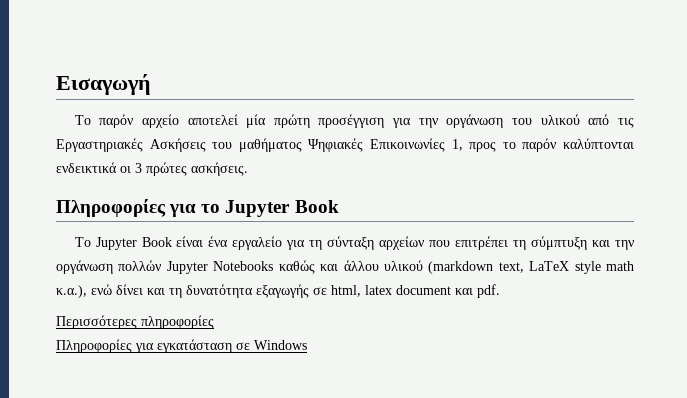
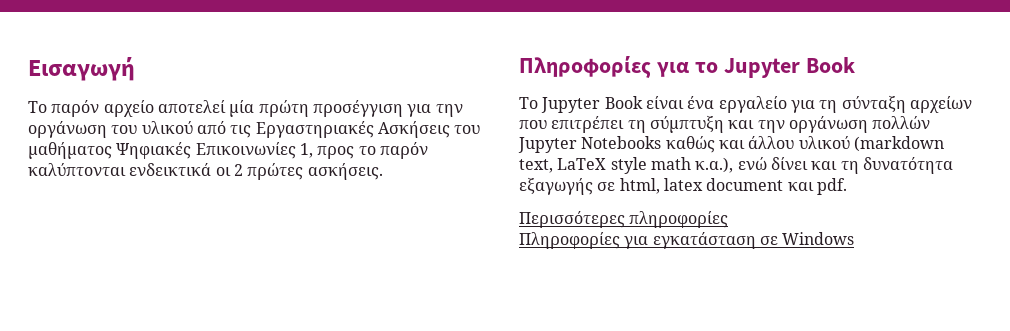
[135,163,142,173] 3 -> [233,164,243,176] 2

